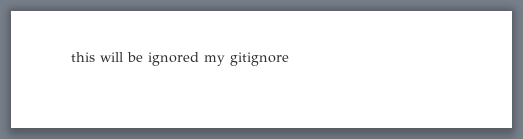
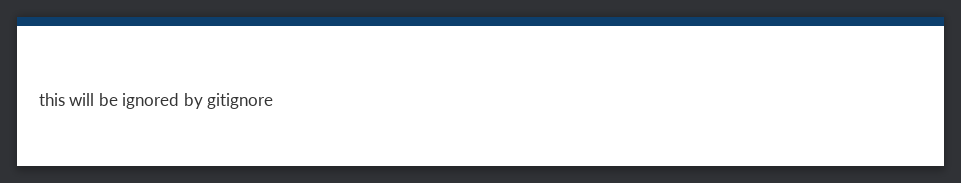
[204,55,225,66] my -> [183,93,203,109] by

